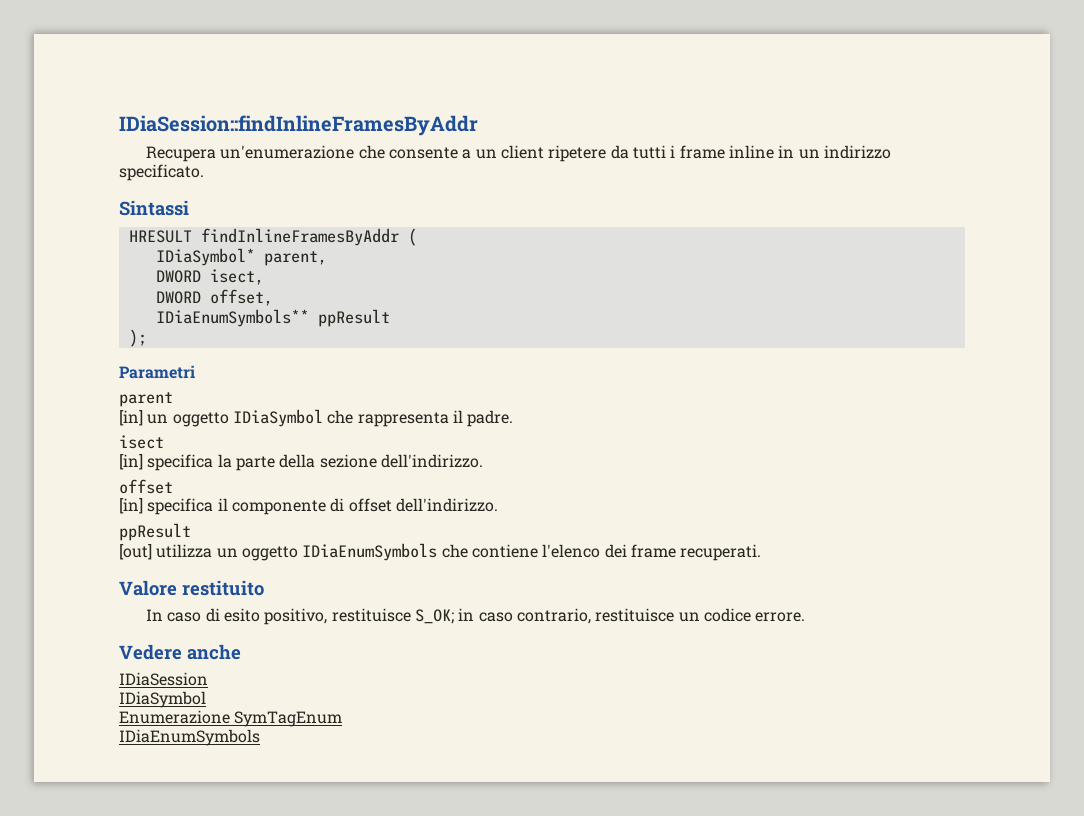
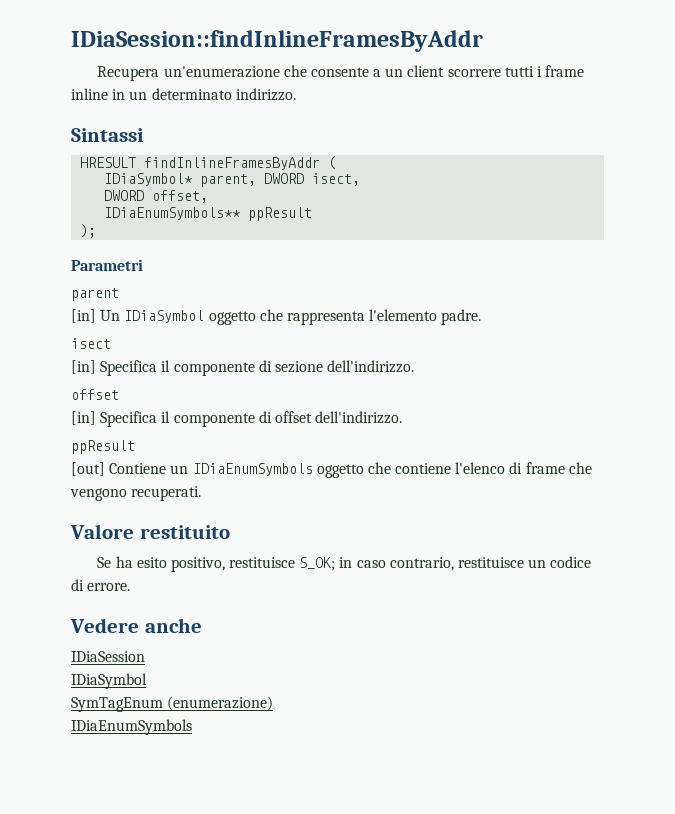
[548,145,629,162] ripetere da -> [447,69,501,77] scorrere
[823,145,891,159] [119,164,204,181] indirizzo specificato. -> [151,88,296,101] determinato indirizzo.
(327, 258) // -> (257, 180) none
[147,409,323,427] un oggetto IDiaSymbol -> [100,310,256,325] Un IDiaSymbol oggetto
[452,410,463,423] il -> [369,309,438,321] l'elemento
[147,454,316,471] specifica la parte della -> [100,360,272,376] Specifica il componente di
[147,498,214,515] specifica -> [100,411,158,427] Specifica
[156,543,676,561] utilizza un oggetto IDiaEnumSymbols che contiene l'elenco dei frame -> [109,462,592,478] [70,488,127,501] Contiene un IDiaEnumSymbols oggetto che contiene l'elenco di frame che vengono
[146,608,220,622] In caso di -> [97,556,133,568] Se ha
(751, 615) none -> [71,579,84,591] di
[119,710,230,724] Enumerazione -> (147, 681) none
(343, 719) none -> [167,696,274,711] (enumerazione)

